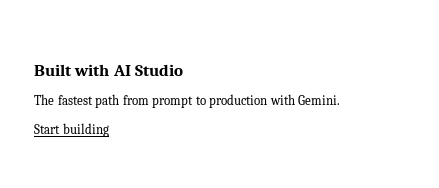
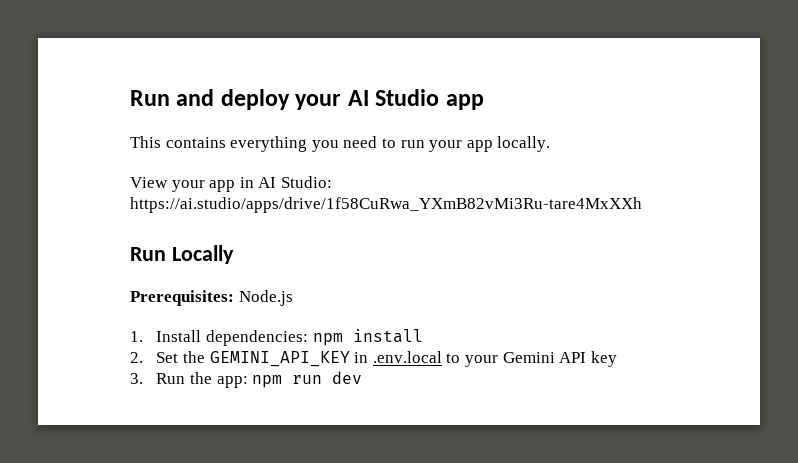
[34,64,184,76] [34,94,341,108] [34,123,109,137] Built with AI Studio // The fastest path from prompt to production with Gemini. // Start building -> [130,89,484,110] [130,136,551,152] [130,176,332,192] [130,197,642,213] [130,245,234,264] [130,290,293,306] [130,329,423,346] [130,351,617,367] [130,371,363,388] Run and deploy your AI Studio app // This contains everything you need to run your app locally. // View your app in AI Studio: https://ai.studio/apps/drive/1f58CuRwa_YXmB82vMi3Ru-tare4MxXXh // Run Locally // Prerequisites: Node.js // 1. Install dependencies: npm install // 2. Set the GEMINI_API_KEY in .env.local to your Gemini API key // 3. Run the app: npm run dev

